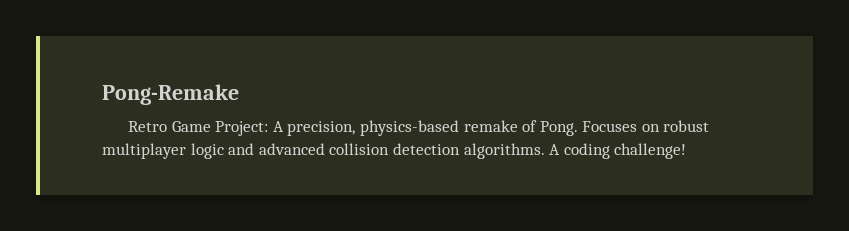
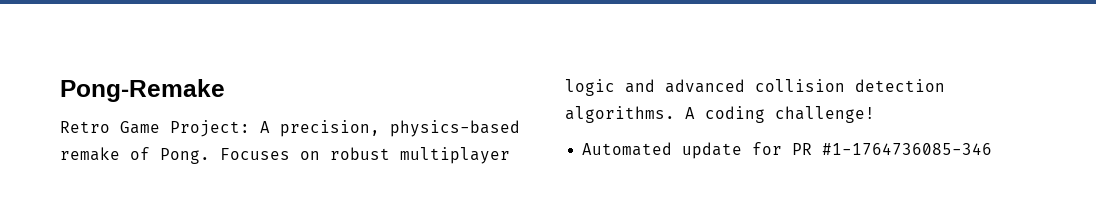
(687, 151) none -> [582,142,993,159] // Automated update for PR #1-1764736085-346

